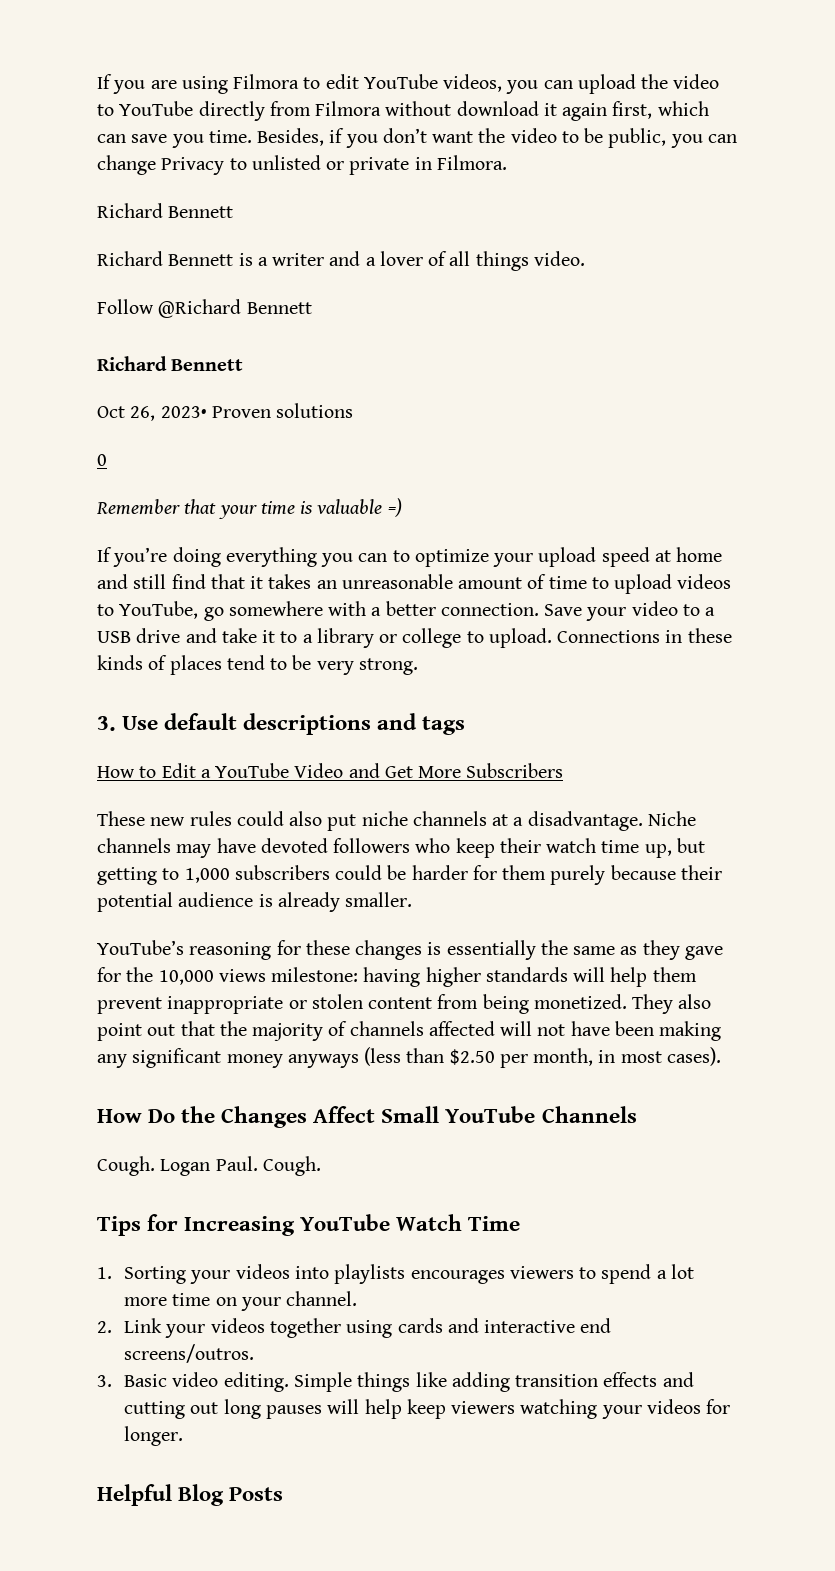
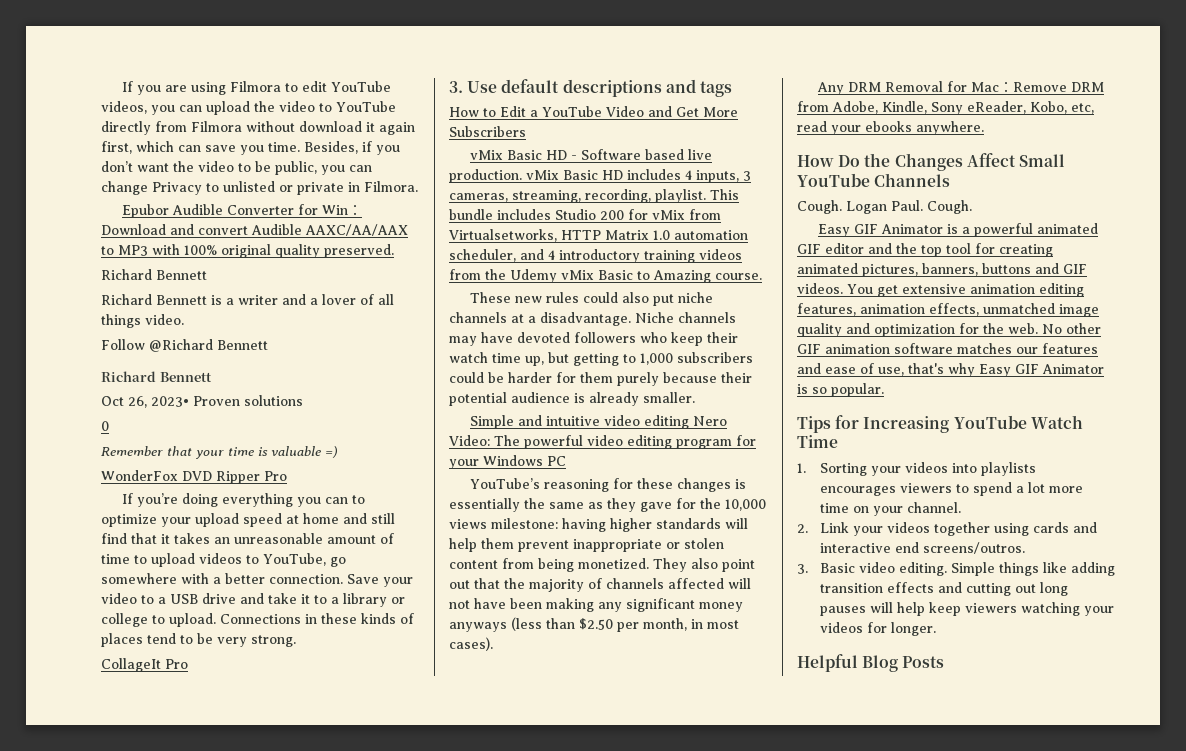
(507, 162) none -> [122,204,363,218] [101,224,408,236] [101,244,394,258] // Epubor Audible Converter for Win：Download and convert Audible AAXC/AA/AAX to MP3 with 100% original quality preserved.
(402, 507) none -> [101,470,287,484] // WonderFox DVD Ripper Pro
(418, 666) none -> [101,658,188,672] // CollageIt Pro
(564, 770) none -> [470,149,713,160] [449,169,751,183] [449,189,739,203] [449,209,721,220] [449,229,748,242] [449,249,742,263] [449,269,762,283] // vMix Basic HD - Software based live production. vMix Basic HD includes 4 inputs, 3 cameras, streaming, recording, playlist. This bundle includes Studio 200 for vMix from Virtualsetworks, HTTP Matrix 1.0 automation scheduler, and 4 introductory training videos from the Udemy vMix Basic to Amazing course.
(413, 899) none -> [470,415,728,429] [449,435,756,449] [449,455,566,469] // Simple and intuitive video editing Nero Video: The powerful video editing program for your Windows PC
(721, 1056) none -> [817,81,1105,95] [797,101,1094,115] [797,121,984,135] // Any DRM Removal for Mac：Remove DRM from Adobe, Kindle, Sony eReader, Kobo, etc, read your ebooks anywhere.
(321, 1166) none -> [818,223,1099,237] [797,243,1053,257] [797,263,1087,277] [797,283,1084,297] [797,303,1099,317] [797,323,1101,337] [797,343,1098,354] [797,363,1104,377] [797,383,884,397] // Easy GIF Animator is a powerful animated GIF editor and the top tool for creating animated pictures, banners, buttons and GIF videos. You get extensive animation editing features, animation effects, unmatched image quality and optimization for the web. No other GIF animation software matches our features and ease of use, that's why Easy GIF Animator is so popular.

